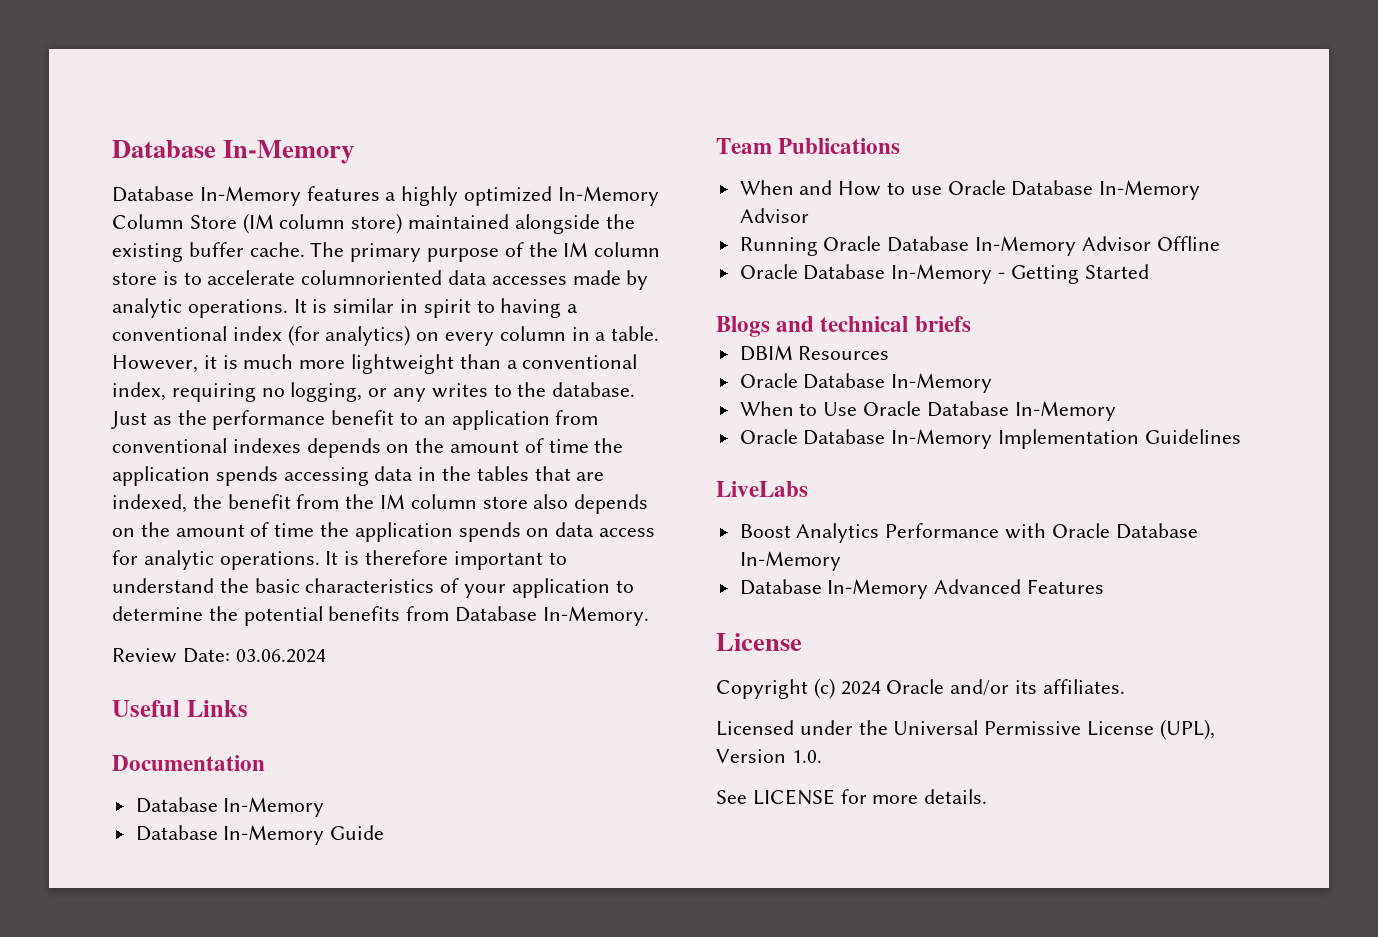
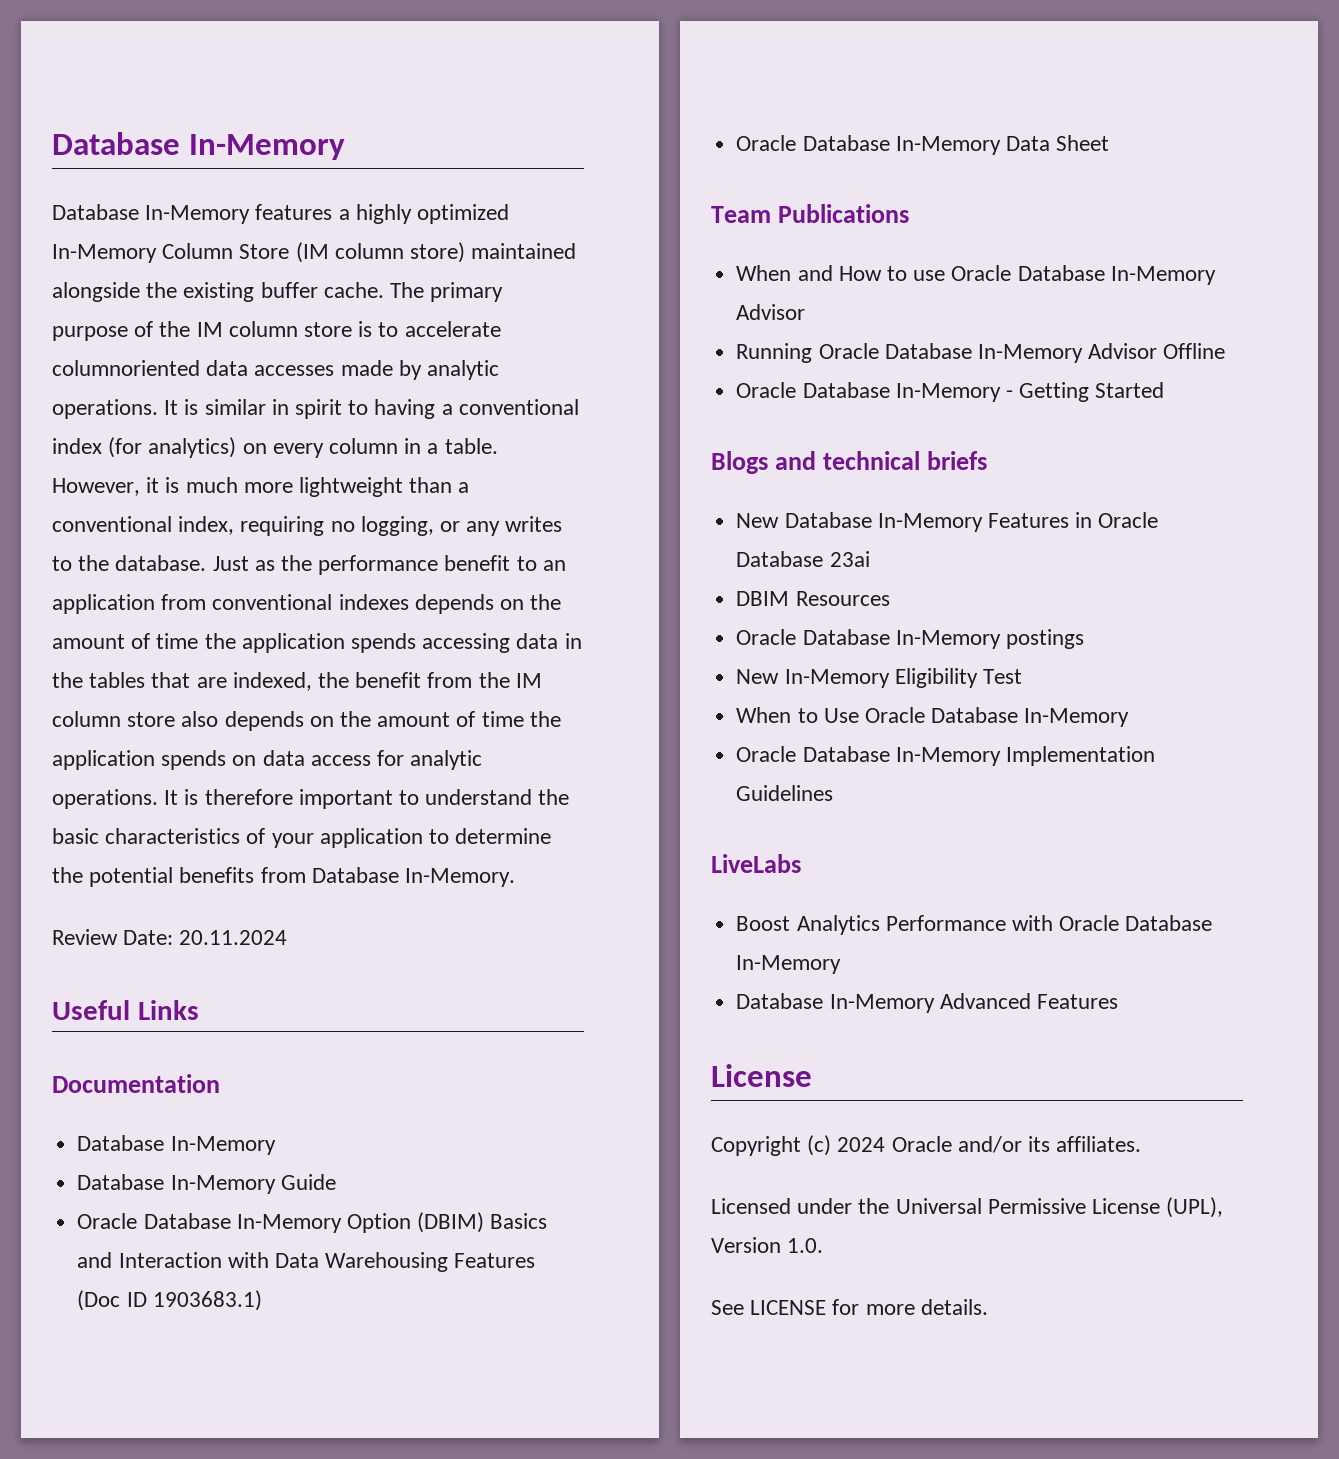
[235,649,326,663] 03.06.2024 -> [179,930,288,945] 20.11.2024
(385, 832) none -> [77,1212,548,1233] [77,1252,536,1272] [77,1290,262,1311] [736,135,1110,155] // Oracle Database In-Memory Option (DBIM) Basics and Interaction with Data Warehousing Features (Doc ID 1903683.1) // Oracle Database In-Memory Data Sheet
(971, 324) none -> [736,512,1159,532] [736,551,870,567] // New Database In-Memory Features in Oracle Database 23ai
(993, 383) none -> [1005,629,1084,649] [736,668,1022,688] postings // New In-Memory Eligibility Test

